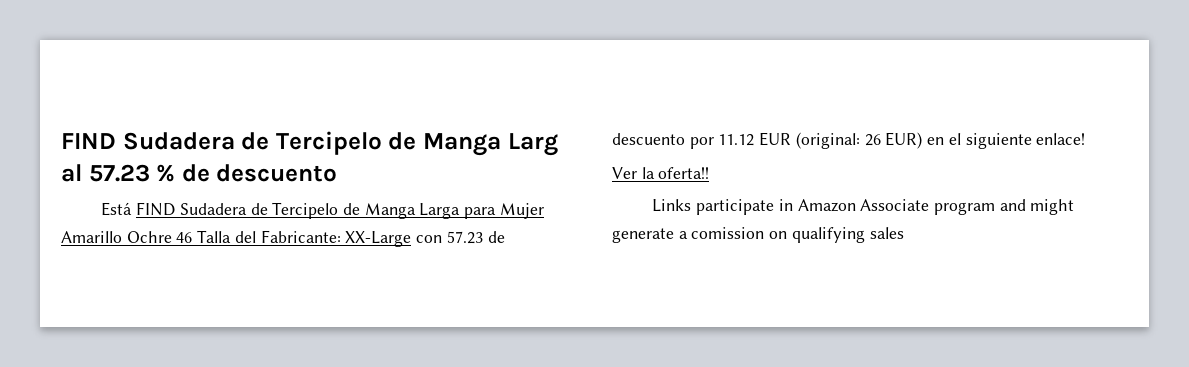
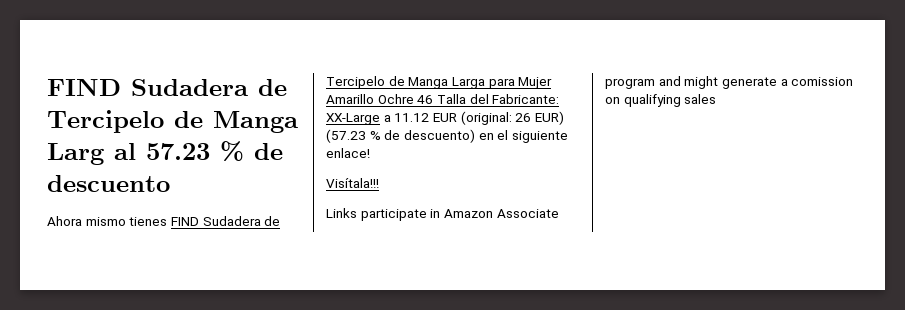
[101,202,133,216] Está -> [47,216,168,226] Ahora mismo tienes
[416,231,505,244] [612,133,714,149] con 57.23 de descuento por -> [383,115,391,122] a
(923, 140) none -> [326,129,475,143] (57.23 % de descuento)
[612,167,710,179] Ver la oferta!! -> [326,178,379,188] Visítala!!!

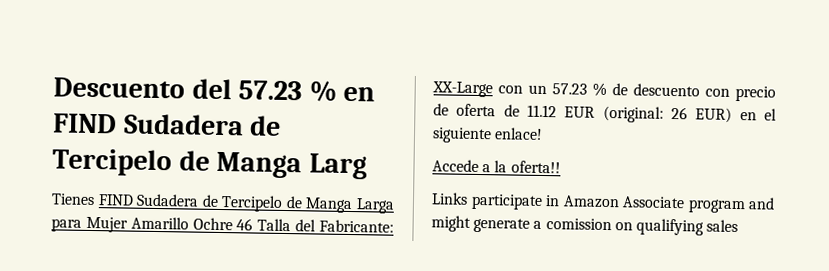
(47, 87) none -> [53,77,376,102] Descuento del 57.23 % en
[114,141,283,161] [47,175,170,192] [47,216,168,226] al 57.23 % de descuento // Ahora mismo tienes -> [51,193,95,206] // Tienes
[383,115,391,122] a -> [498,82,776,102] [433,103,520,117] con un 57.23 % de descuento con precio de oferta de
[326,129,475,143] (57.23 % de descuento) -> (733, 115) none
[326,178,379,188] Visítala!!! -> [432,159,561,174] Accede a la oferta!!

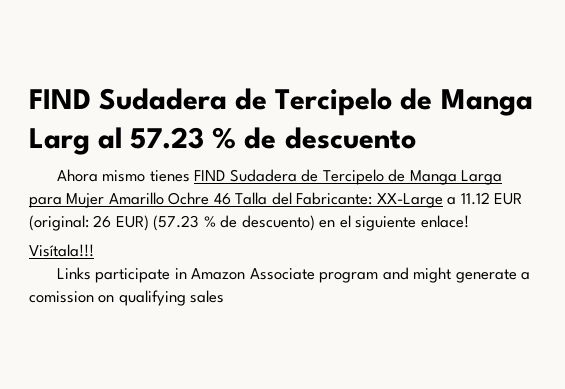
[53,77,376,102] Descuento del 57.23 % en -> (29, 99) none
[51,193,95,206] // Tienes -> [98,127,416,149] [56,169,190,182] al 57.23 % de descuento // Ahora mismo tienes
[498,82,776,102] [433,103,520,117] con un 57.23 % de descuento con precio de oferta de -> [447,197,457,205] a
(733, 115) none -> [153,215,315,231] (57.23 % de descuento)
[432,159,561,174] Accede a la oferta!! -> [29,244,94,257] Visítala!!!

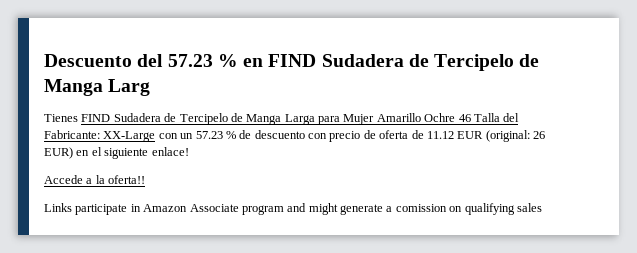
(29, 99) none -> [44,54,264,67] Descuento del 57.23 % en
[98,127,416,149] [56,169,190,182] al 57.23 % de descuento // Ahora mismo tienes -> [44,114,78,122] // Tienes
[447,197,457,205] a -> [158,130,424,142] con un 57.23 % de descuento con precio de oferta de
[153,215,315,231] (57.23 % de descuento) -> (73, 153) none
[29,244,94,257] Visítala!!! -> [44,175,146,184] Accede a la oferta!!

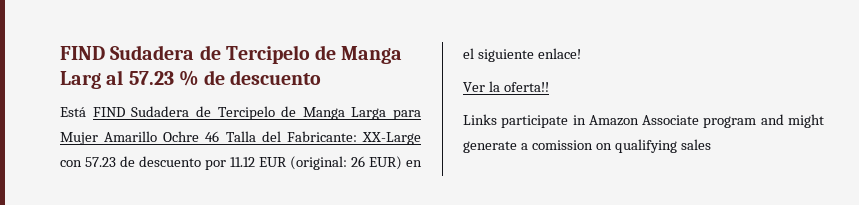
[44,54,264,67] Descuento del 57.23 % en -> (60, 53) none
[44,114,78,122] // Tienes -> [106,70,322,86] [60,107,86,117] al 57.23 % de descuento // Está
[180,130,424,142] un 57.23 % de descuento con precio de oferta de -> [85,156,226,170] 57.23 de descuento por
[44,175,93,184] Accede a -> [463,82,485,92] Ver

